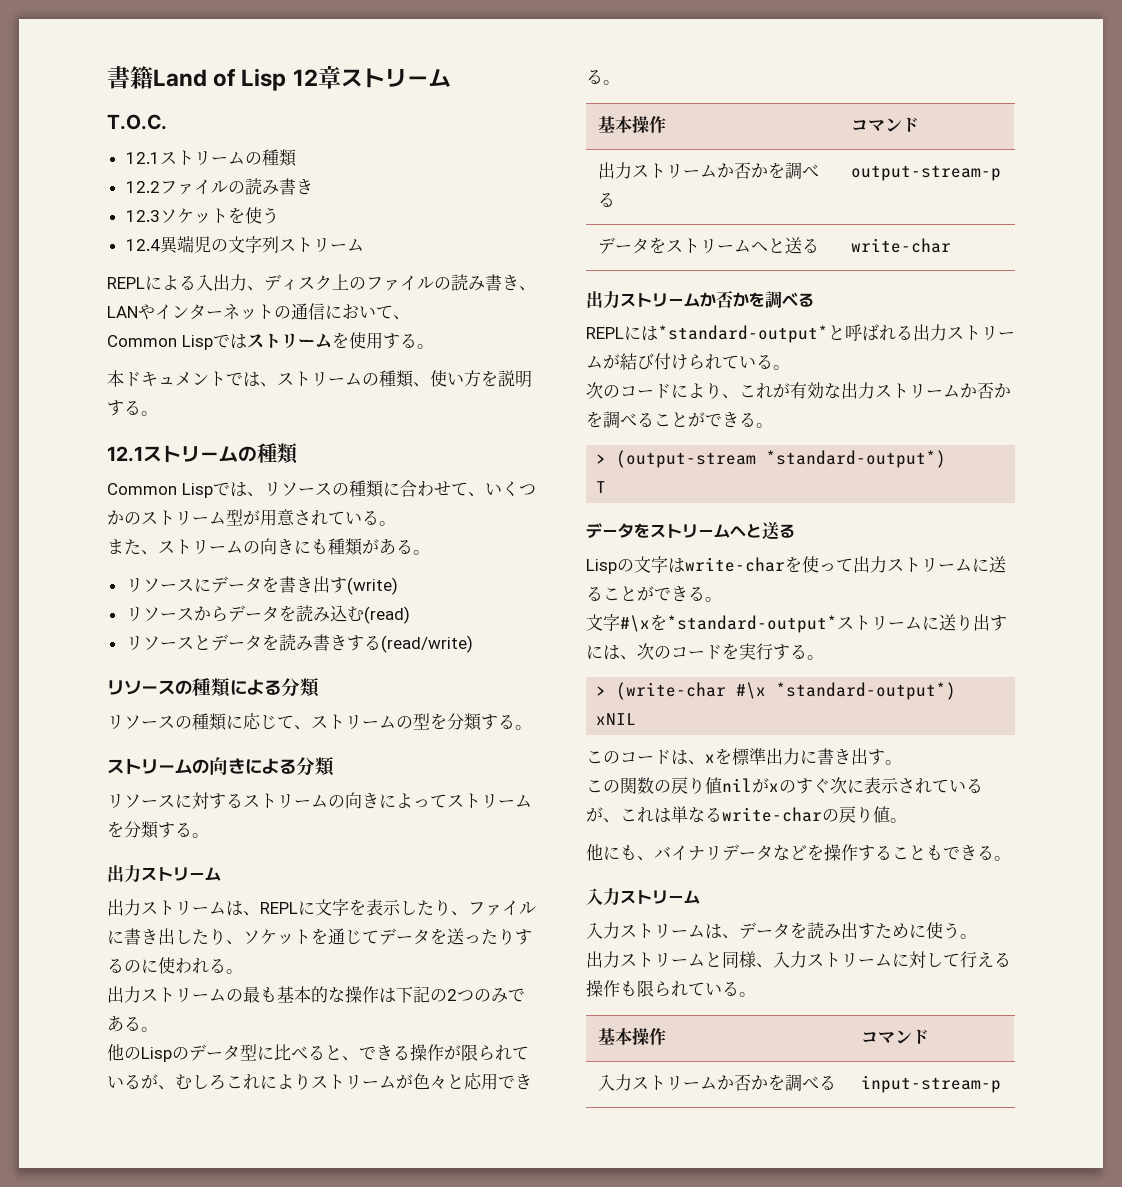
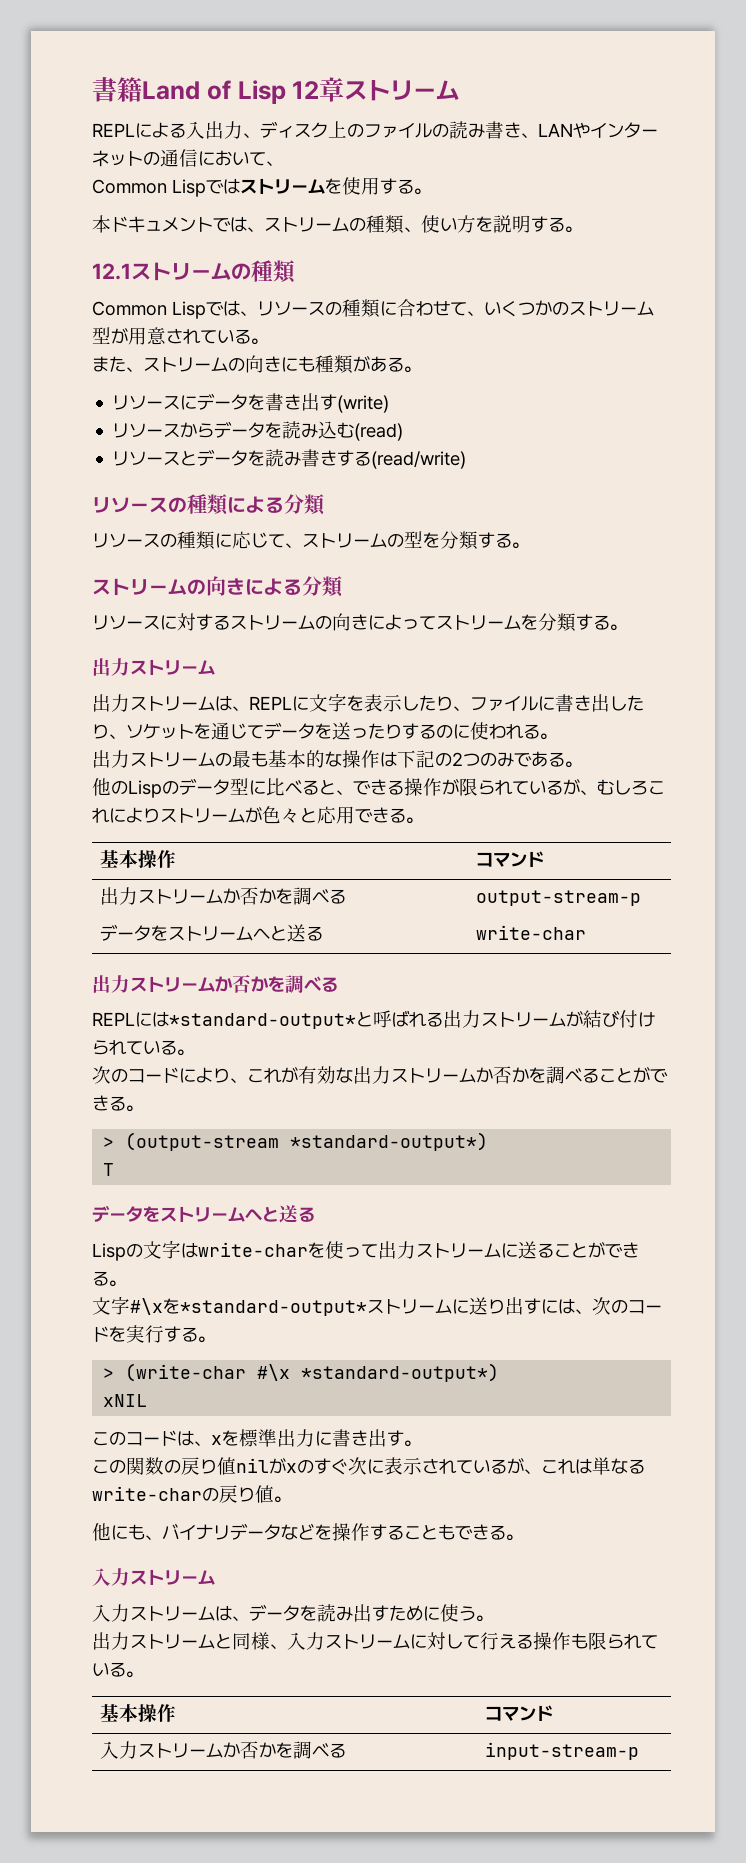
[107,114,167,130] [125,149,297,167] [125,178,313,195] [125,207,279,224] [125,235,364,254] // T.O.C. // 12.1ストリームの種類 // 12.2ファイルの読み書き // 12.3ソケットを使う // 12.4異端児の文字列ストリーム -> (460, 90) none

